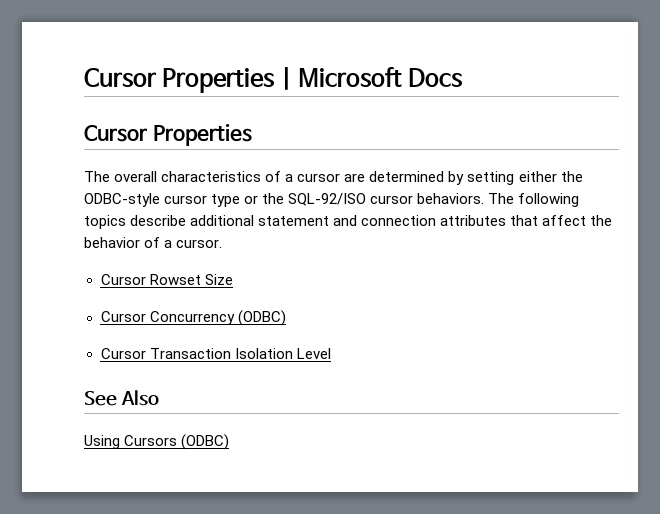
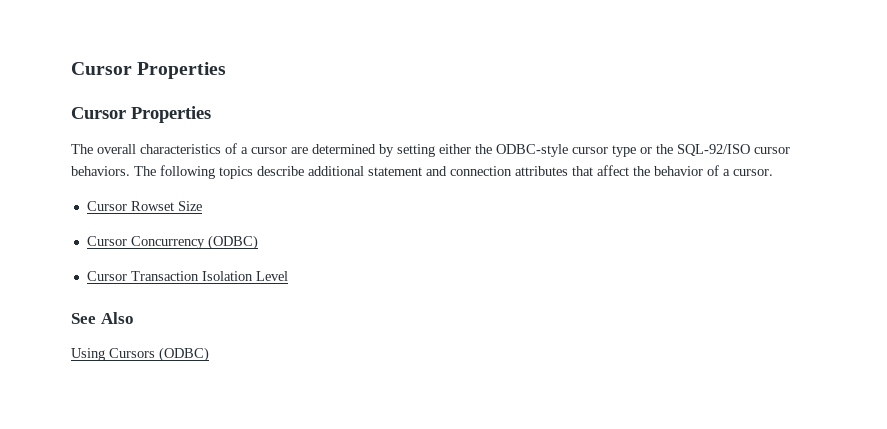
[84,67,464,93] Cursor Properties | Microsoft Docs -> [71,62,227,79] Cursor Properties

